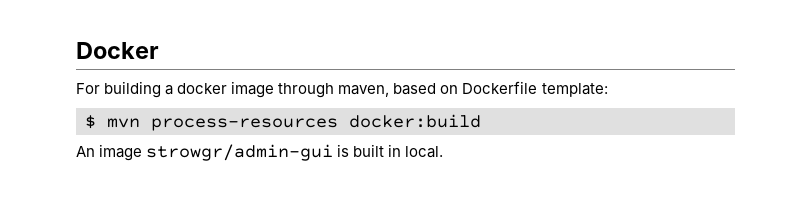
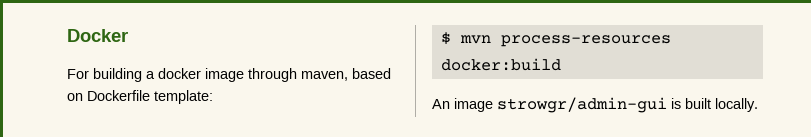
[388,144,444,158] in local. -> [715,98,758,112] locally.

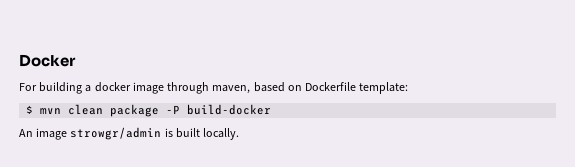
[500,35,671,47] [440,58,561,71] process-resources docker:build -> [68,104,272,117] clean package -P build-docker
[497,97,667,113] strowgr/admin-gui -> [70,127,162,140] strowgr/admin

